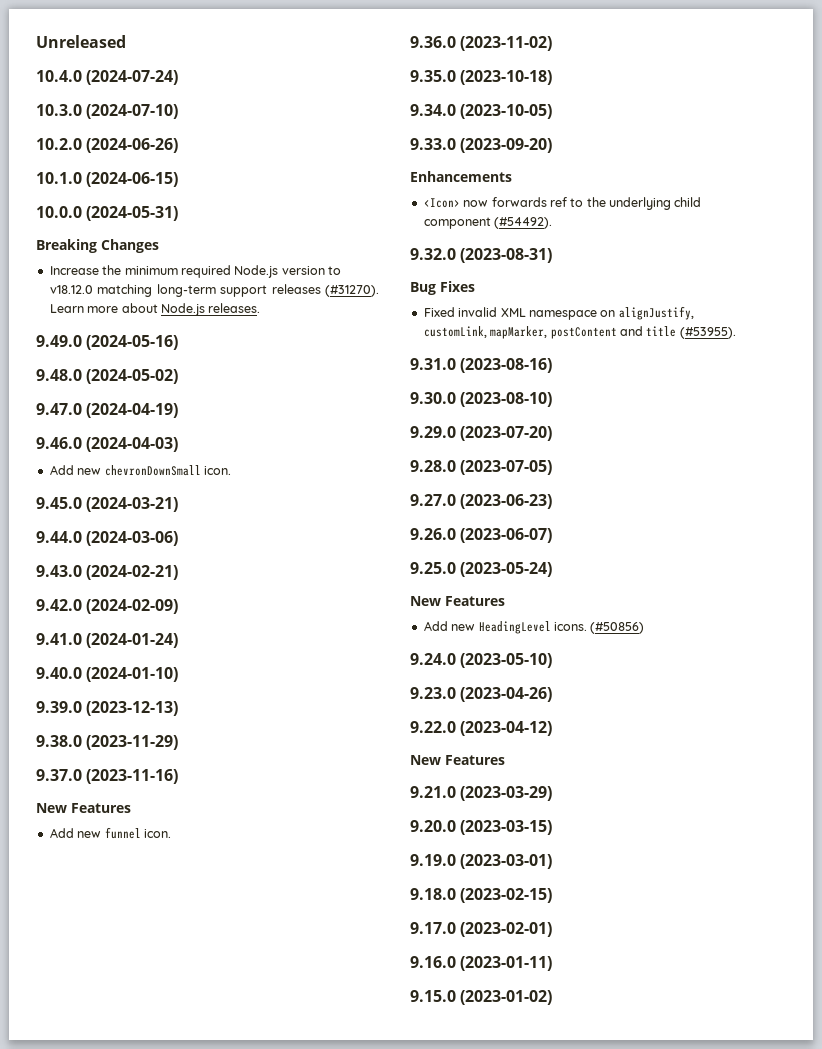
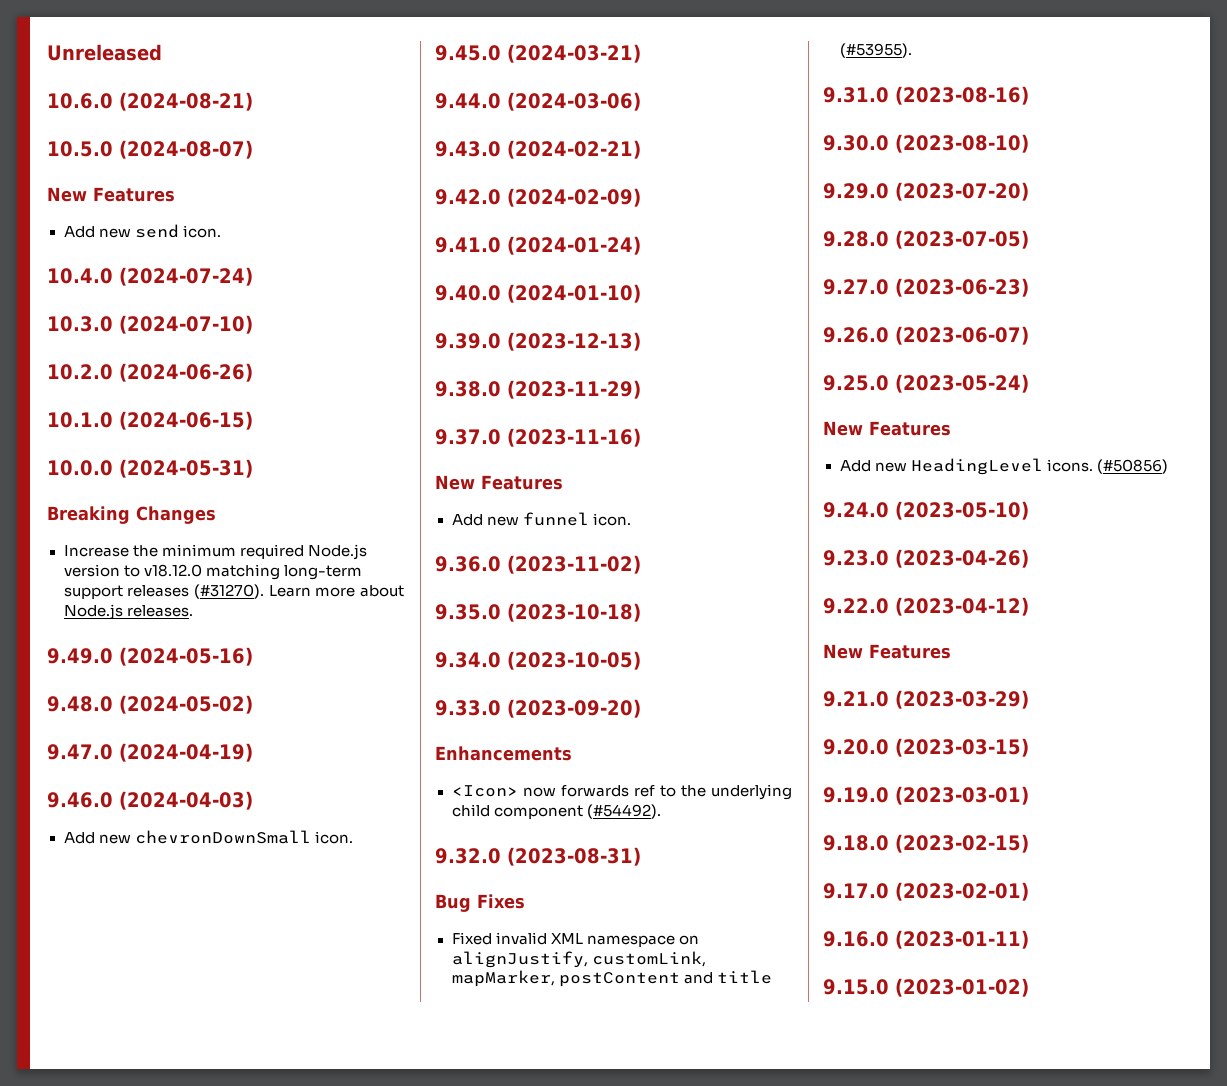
(126, 41) none -> [47,92,253,111] [47,140,253,159] [47,187,175,202] [63,224,221,238] // 10.6.0 (2024-08-21) // 10.5.0 (2024-08-07) // New Features // Add new send icon.

